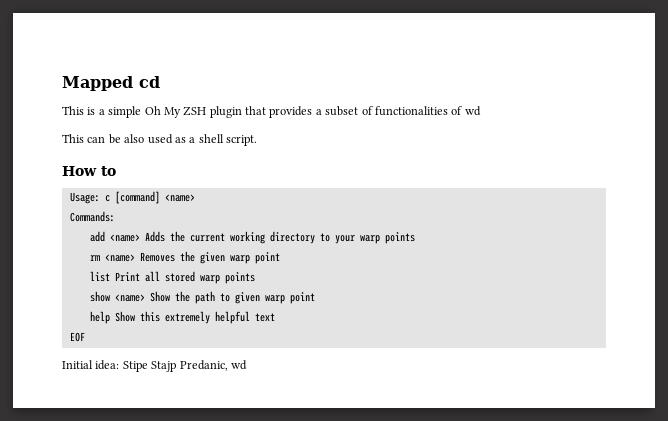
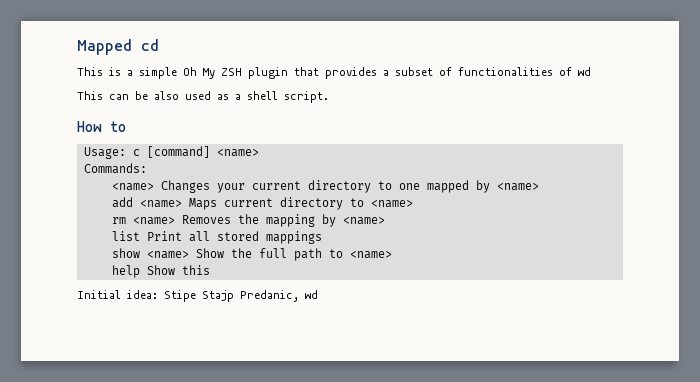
[89,231,415,244] add <name> Adds the current working directory to your warp points -> [111,180,539,193] [111,197,413,210] <name> Changes your current directory to one mapped by <name> // add <name> Maps current directory to <name>
[199,252,280,264] given warp point -> [265,214,385,227] mapping by <name>
[199,272,255,284] warp points -> [265,231,322,244] mappings
(190, 296) none -> [258,248,287,258] full
[234,292,315,304] given warp point -> [349,251,392,259] <name>
[164,311,275,324] [69,332,85,342] extremely helpful text // EOF -> (210, 270) none

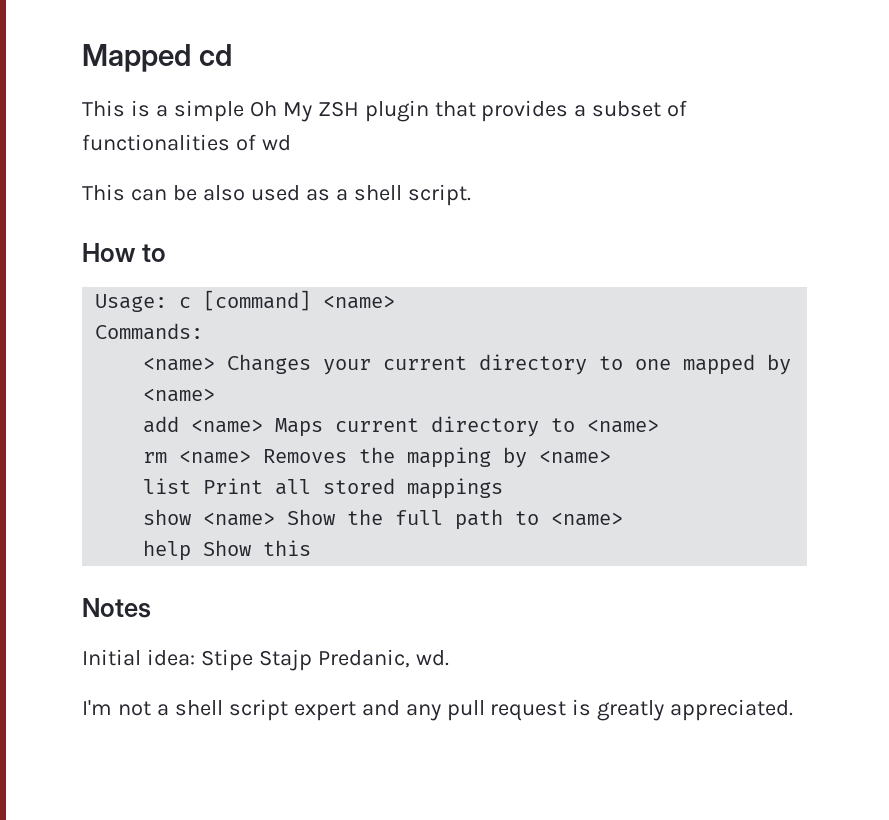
(210, 270) none -> [82,598,151,618] // Notes
[305,290,318,299] wd -> [415,650,449,666] [82,699,794,721] wd. // I'm not a shell script expert and any pull request is greatly appreciated.

